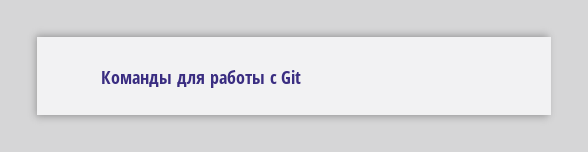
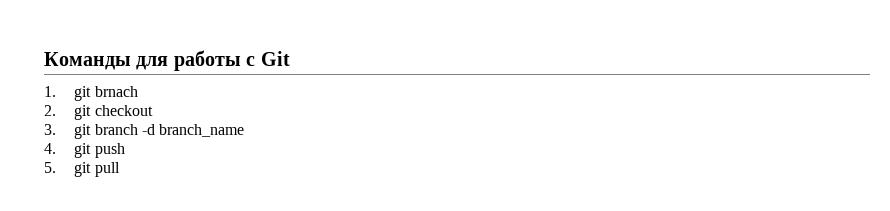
(302, 77) none -> [44,86,138,101] [44,105,153,120] [44,124,245,139] [44,143,125,158] [44,162,120,177] // 1. git brnach // 2. git checkout // 3. git branch -d branch_name // 4. git push // 5. git pull

